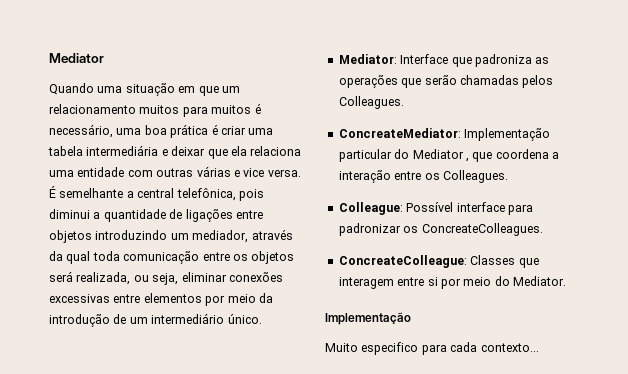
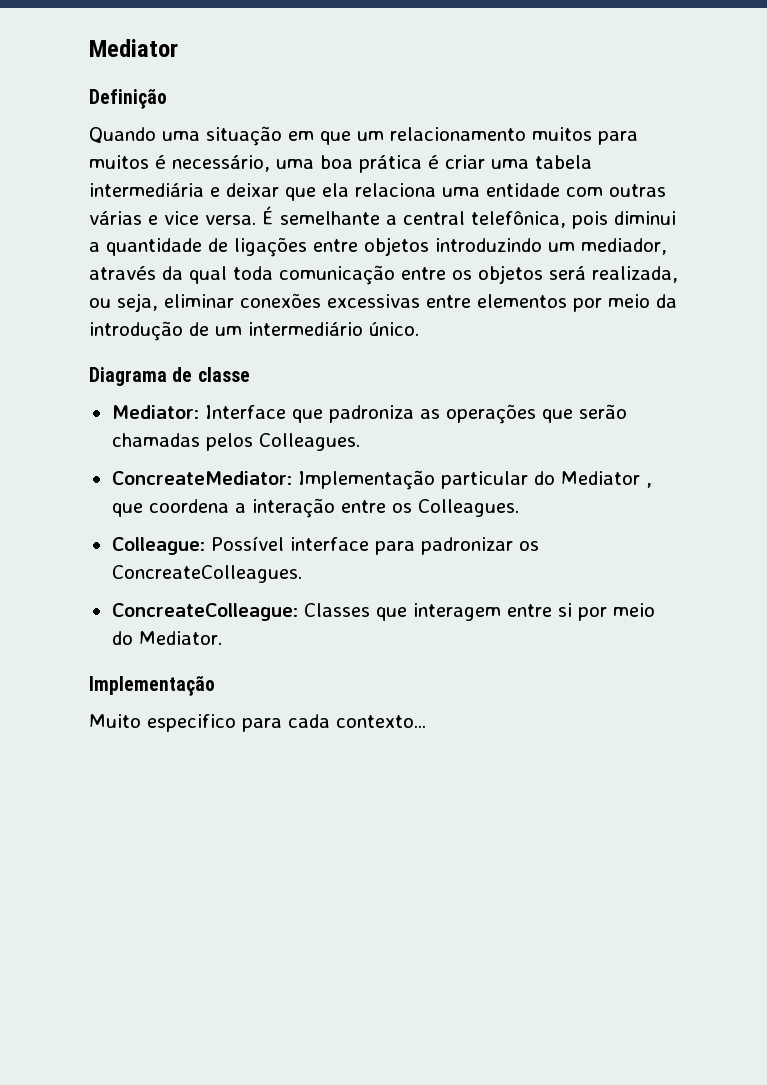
[49,53,104,63] Mediator -> [89,39,178,57] [89,89,167,109] Mediator // Definição
(262, 319) none -> [89,367,250,386] // Diagrama de classe

